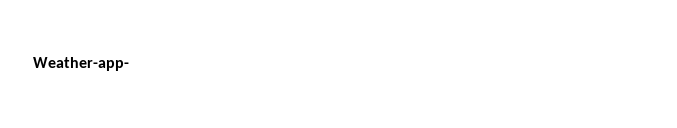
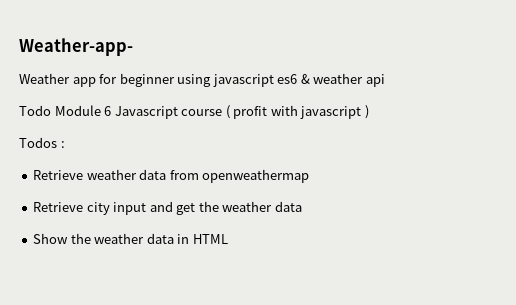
(129, 64) none -> [19,73,385,87] [19,105,369,119] [19,137,65,148] [33,169,310,183] [33,201,302,215] [33,233,228,244] // Weather app for beginner using javascript es6 & weather api // Todo Module 6 Javascript course ( profit with javascript ) // Todos : // Retrieve weather data from openweathermap // Retrieve city input and get the weather data // Show the weather data in HTML

